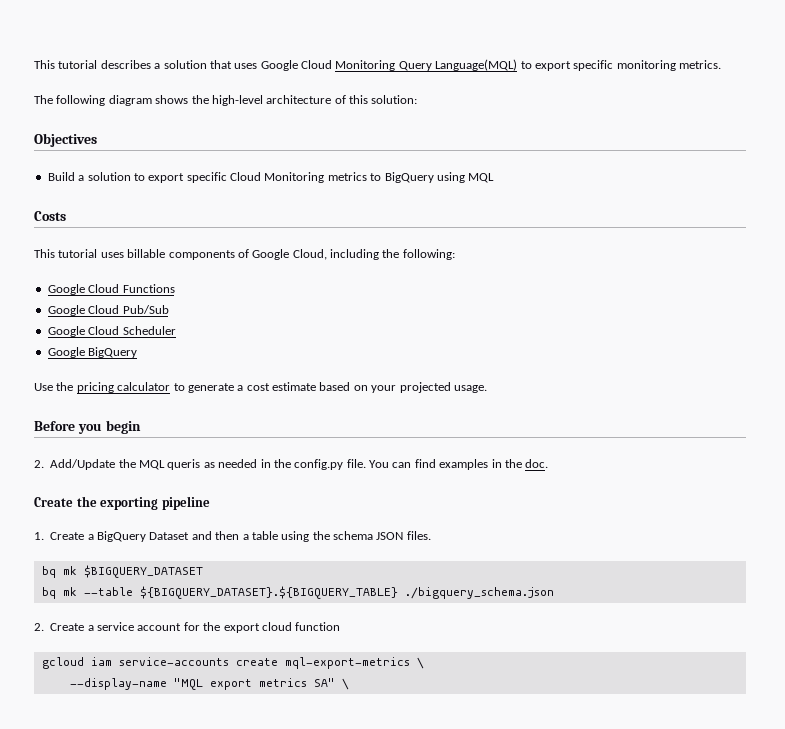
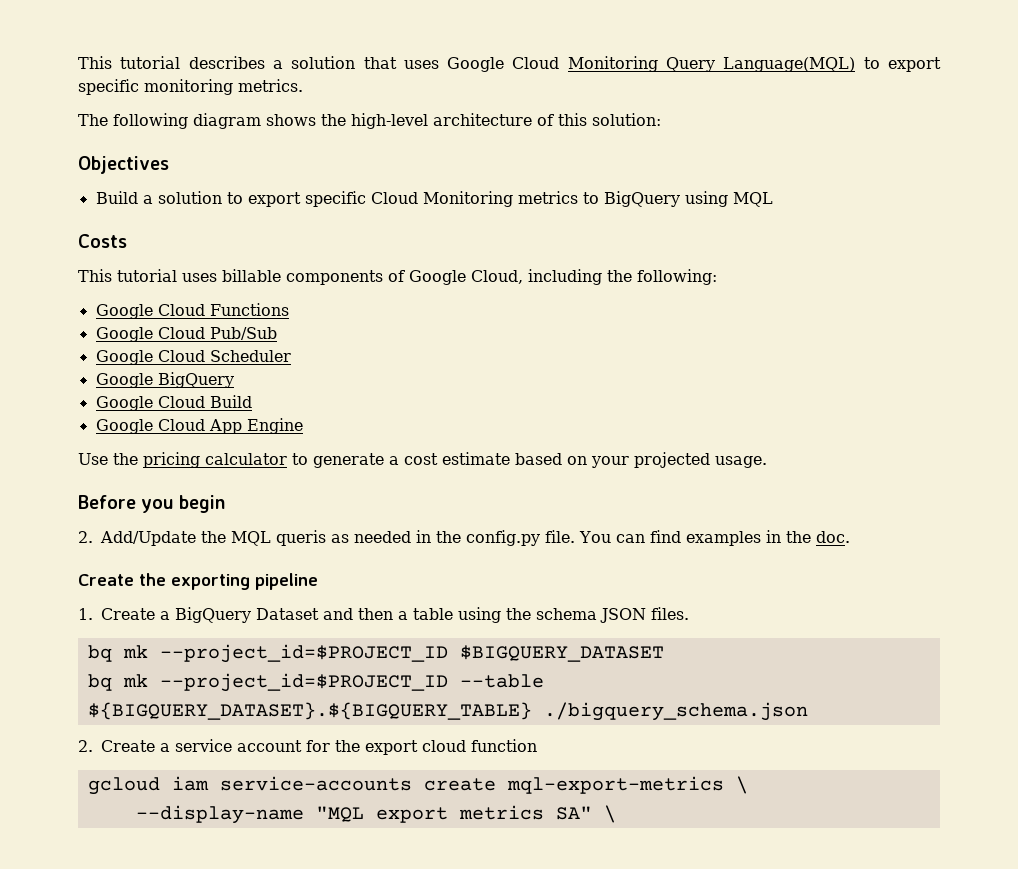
(138, 352) none -> [95,395,252,411] [95,418,303,434] // Google Cloud Build // Google Cloud App Engine
(77, 570) none -> [159,644,448,663] --project_id=$PROJECT_ID
(77, 591) none -> [159,673,448,692] --project_id=$PROJECT_ID

